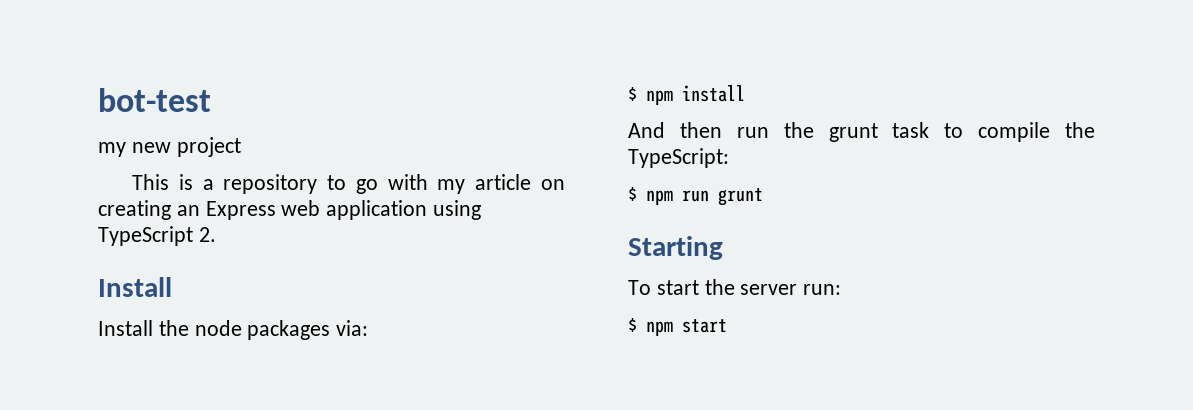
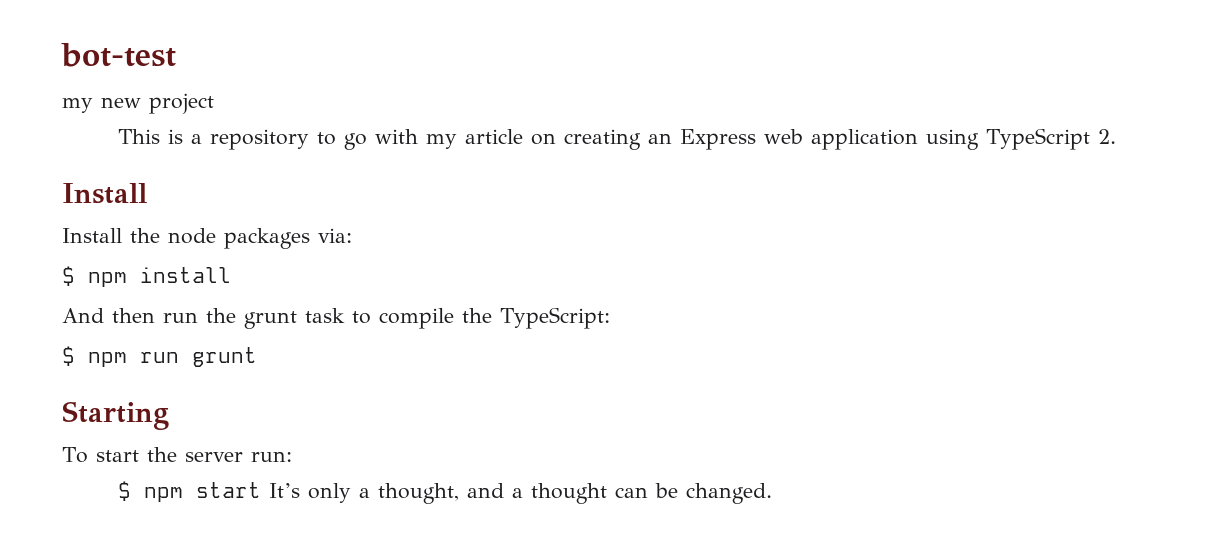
(727, 326) none -> [268,483,772,504] It’s only a thought, and a thought can be changed.

